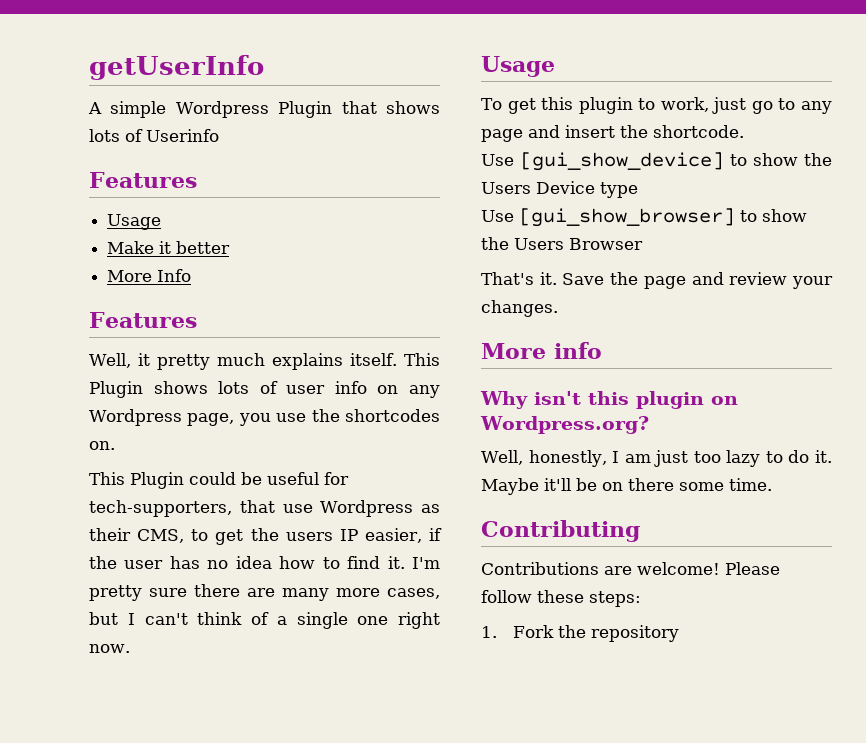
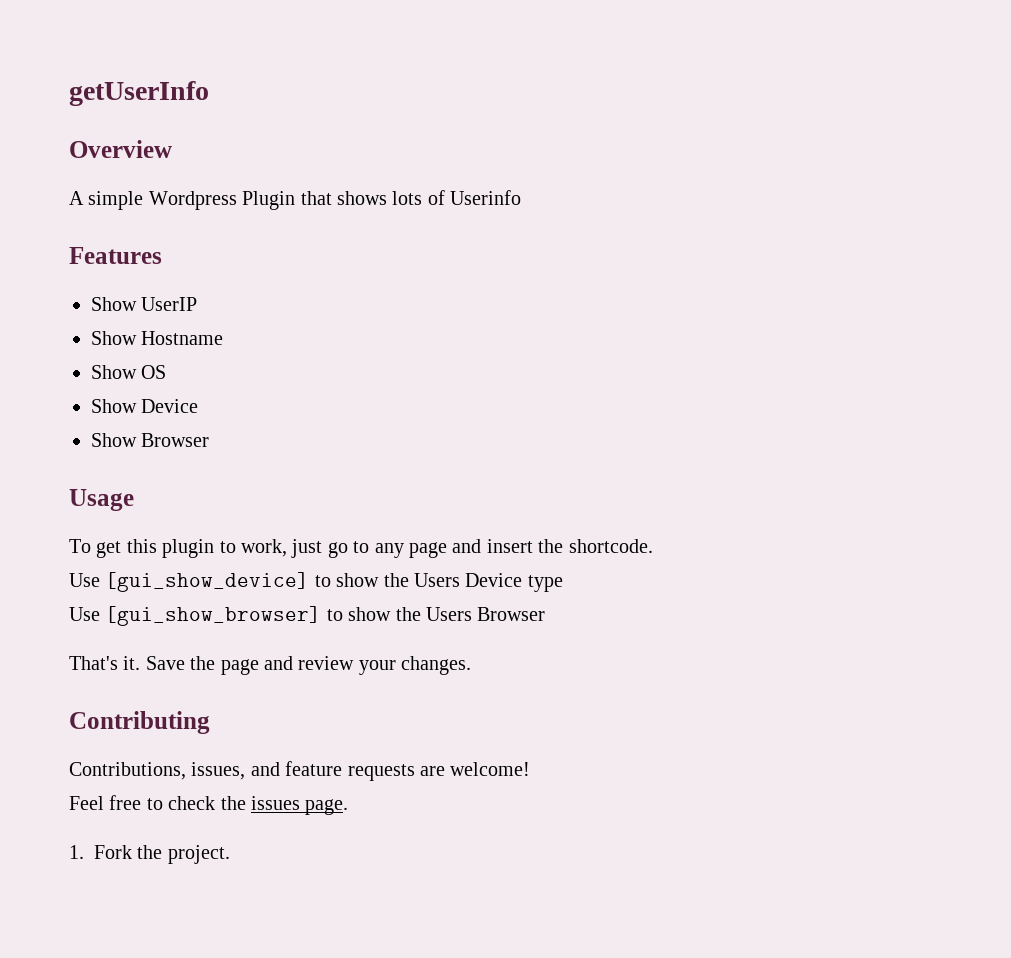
(264, 67) none -> [69,140,172,158] // Overview
[107,214,162,230] [107,241,231,254] [107,269,192,282] [89,312,197,328] [89,353,440,370] [89,381,440,398] [89,409,440,426] [89,441,115,450] [89,472,349,489] [89,500,440,517] [89,528,442,545] [89,556,441,569] [89,584,440,601] [89,612,440,629] [89,644,130,653] Usage // Make it better // More Info // Features // Well, it pretty much explains itself. This Plugin shows lots of user info on any Wordpress page, you use the shortcodes on. // This Plugin could be useful for tech-supporters, that use Wordpress as their CMS, to get the users IP easier, if the user has no idea how to find it. I'm pretty sure there are many more cases, but I can't think of a single one right now. -> [91,297,198,311] [91,331,224,345] [91,365,167,379] [91,399,199,413] [91,433,210,447] Show UserIP // Show Hostname // Show OS // Show Device // Show Browser
[481,342,602,359] [480,391,738,409] [480,416,649,434] [481,450,832,467] [481,478,772,495] [481,520,640,542] [481,562,780,575] [481,590,641,607] More info // Why isn't this plugin on Wordpress.org? // Well, honestly, I am just too lazy to do it. Maybe it'll be on there some time. // Contributing // Contributions are welcome! Please follow these steps: -> [69,711,210,734] [69,761,531,781] [69,795,349,815] Contributing // Contributions, issues, and feature requests are welcome! // Feel free to check the issues page.
[591,625,680,642] repository -> [167,845,230,864] project.

